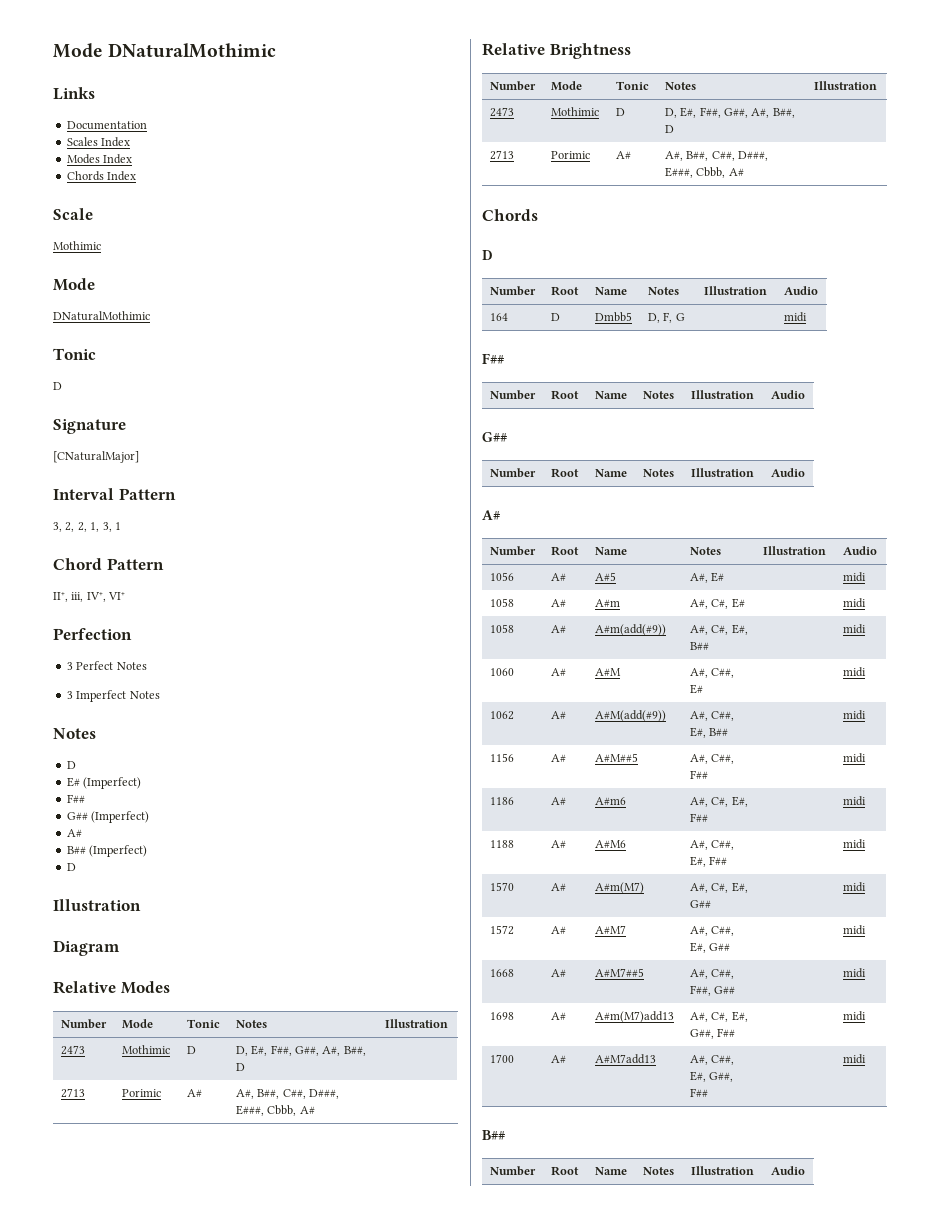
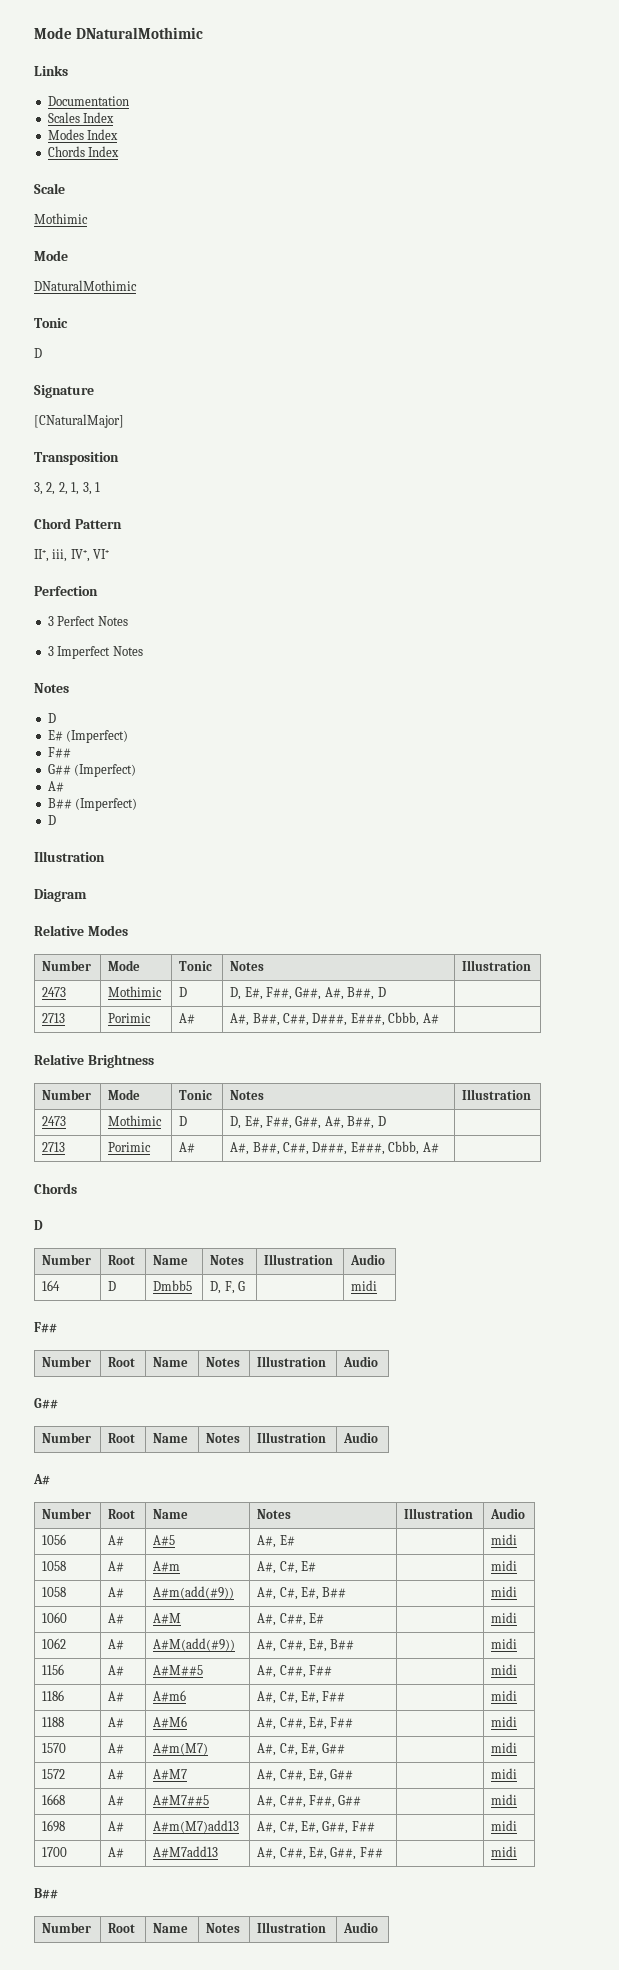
[53,488,176,500] Interval Pattern -> [34,452,119,465] Transposition

